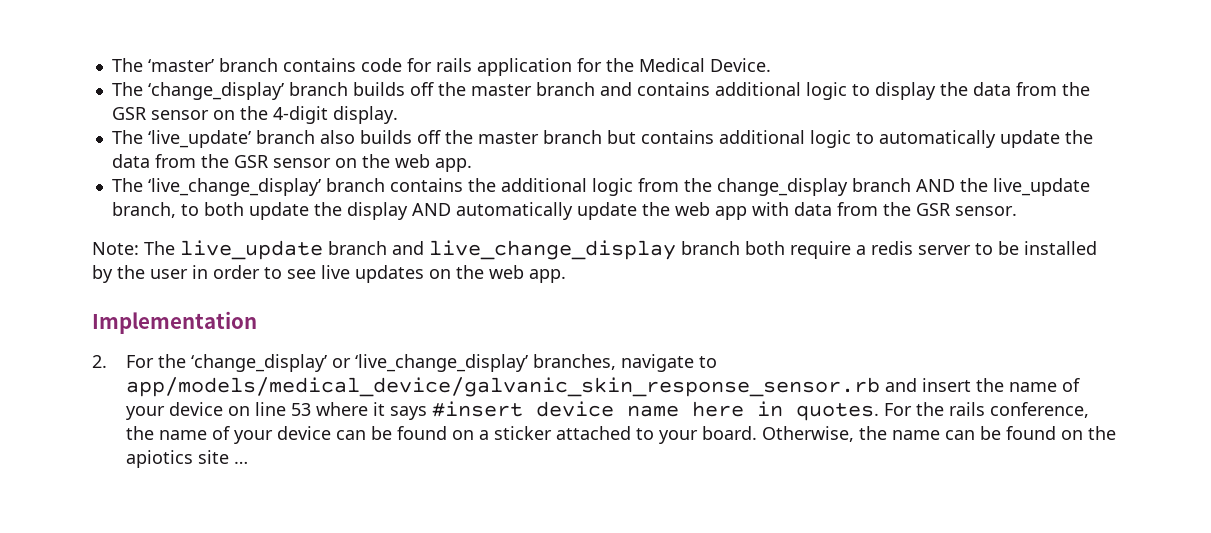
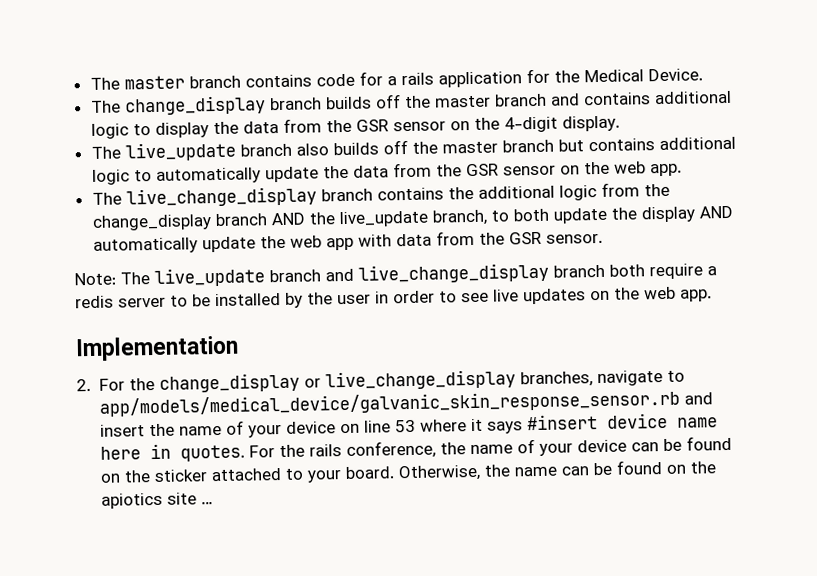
[111,58,214,72] The ‘master’ -> [89,75,185,90] The master
(432, 65) none -> [386,76,397,86] a
[147,82,284,100] ‘change_display’ -> [123,95,266,116] change_display
[147,130,251,148] ‘live_update’ -> [124,141,236,162] live_update
[147,178,321,196] ‘live_change_display’ -> [125,186,317,208] live_change_display
[191,354,529,372] ‘change_display’ or ‘live_change_display’ -> [158,369,516,393] change_display or live_change_display
[479,430,490,440] a -> [123,470,151,483] the

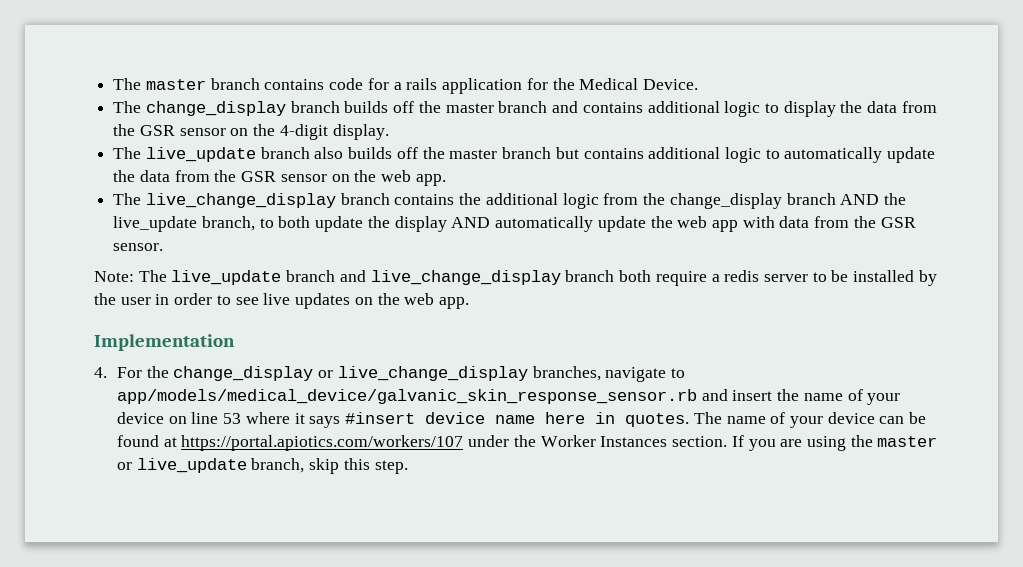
[76,379,91,392] 2. -> [94,367,107,378] 4.
[248,440,466,460] For the rails conference, the -> [693,412,722,424] The
[99,460,716,483] [100,492,213,509] on the sticker attached to your board. Otherwise, the name can be found on the apiotics site … -> [163,435,938,451] [116,458,408,474] at https://portal.apiotics.com/workers/107 under the Worker Instances section. If you are using the master or live_update branch, skip this step.

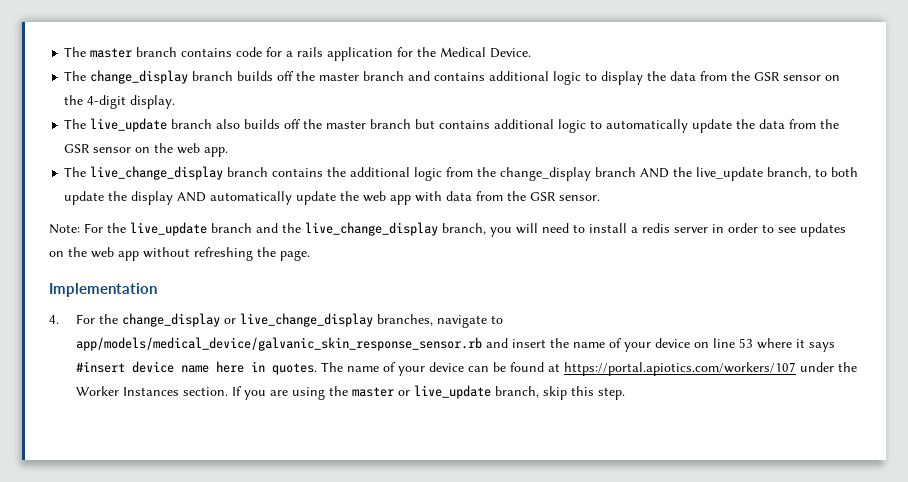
[138,270,167,282] The -> [84,223,126,233] For the
[370,270,937,286] [94,293,151,305] live_change_display branch both require a redis server to be installed by the user -> [282,222,708,237] the live_change_display branch, you will need to install a redis server
[263,293,291,305] live -> (796, 230) none
[438,297,469,309] app. -> [118,247,310,261] app without refreshing the page.

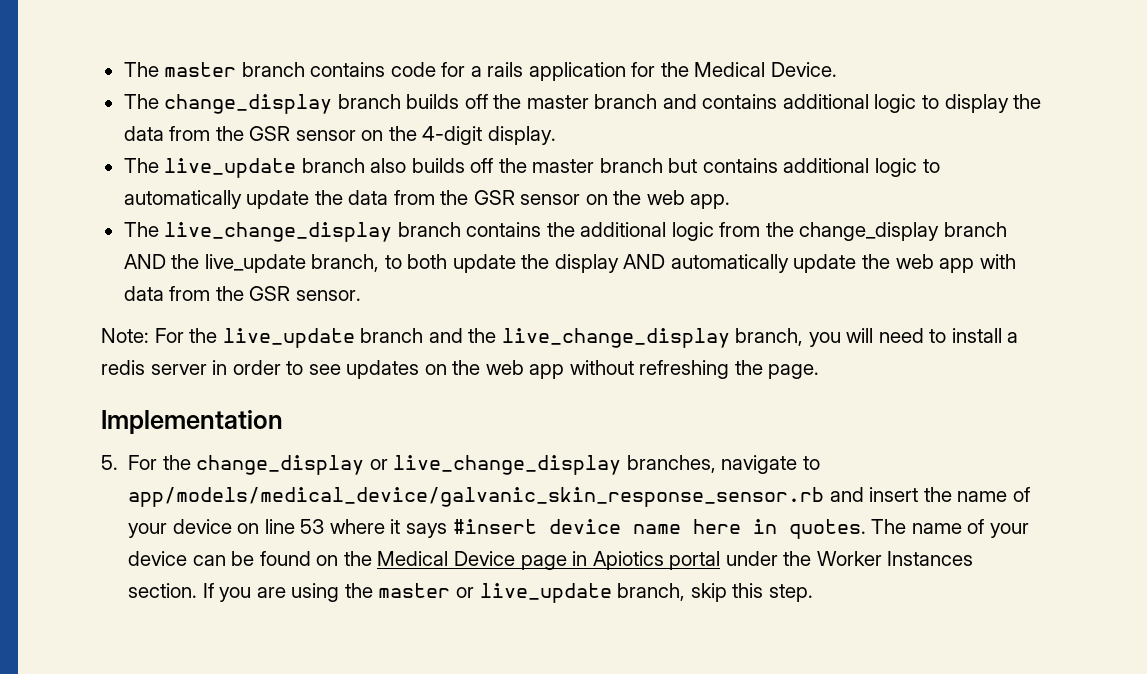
[49,315,59,324] 4. -> [101,455,118,470] 5.
[547,362,796,376] at https://portal.apiotics.com/workers/107 -> [316,551,721,570] on the Medical Device page in Apiotics portal

